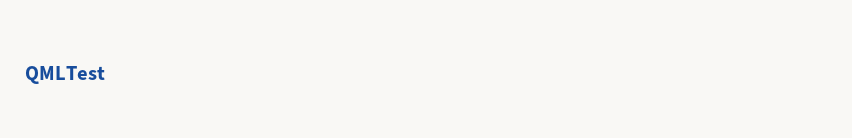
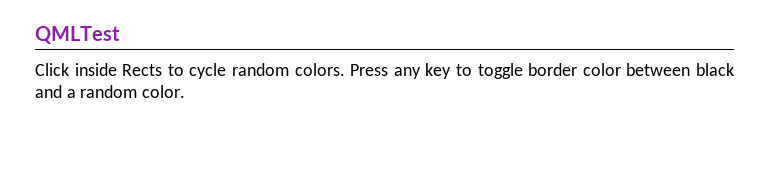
(105, 75) none -> [35,63,735,79] [35,85,186,98] // Click inside Rects to cycle random colors. Press any key to toggle border color between black and a random color.

